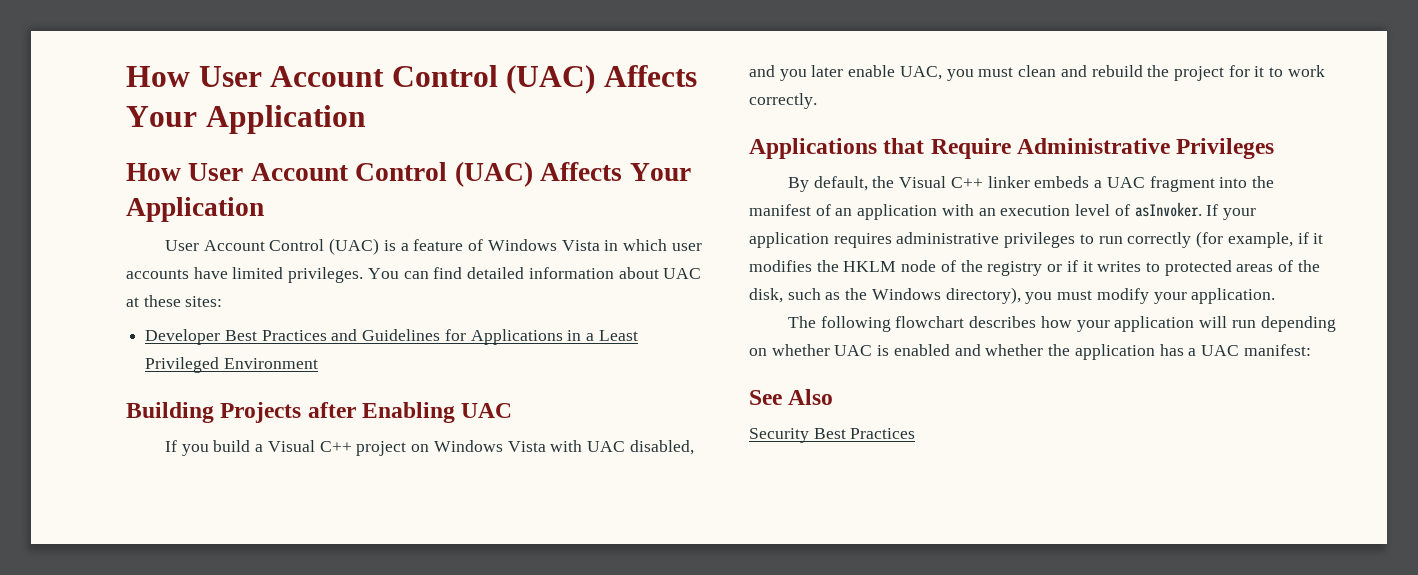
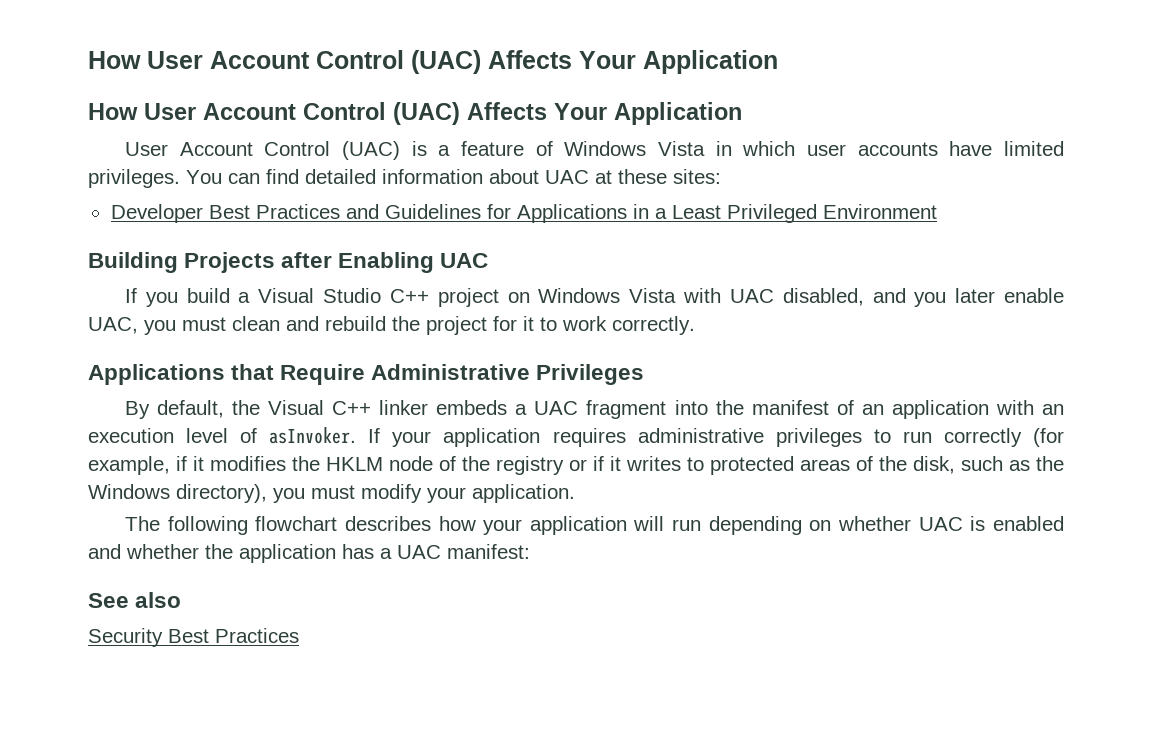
(315, 446) none -> [323,288,382,303] Studio
[788,389,834,405] Also -> [135,592,182,608] also

